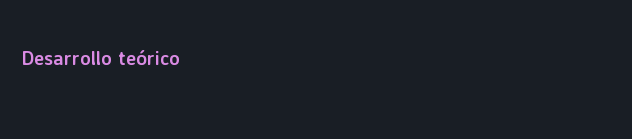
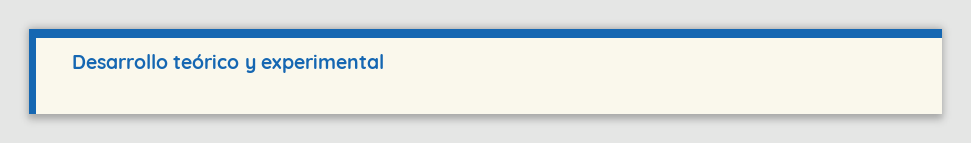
(180, 57) none -> [244,54,384,73] y experimental

